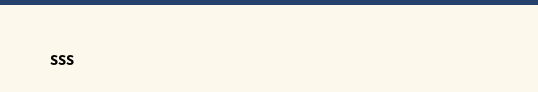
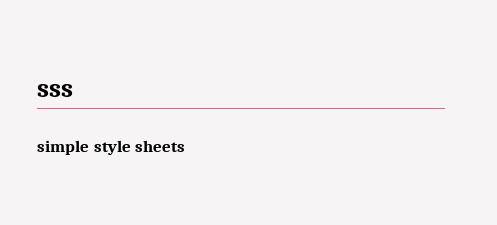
(74, 60) none -> [37,140,186,155] // simple style sheets

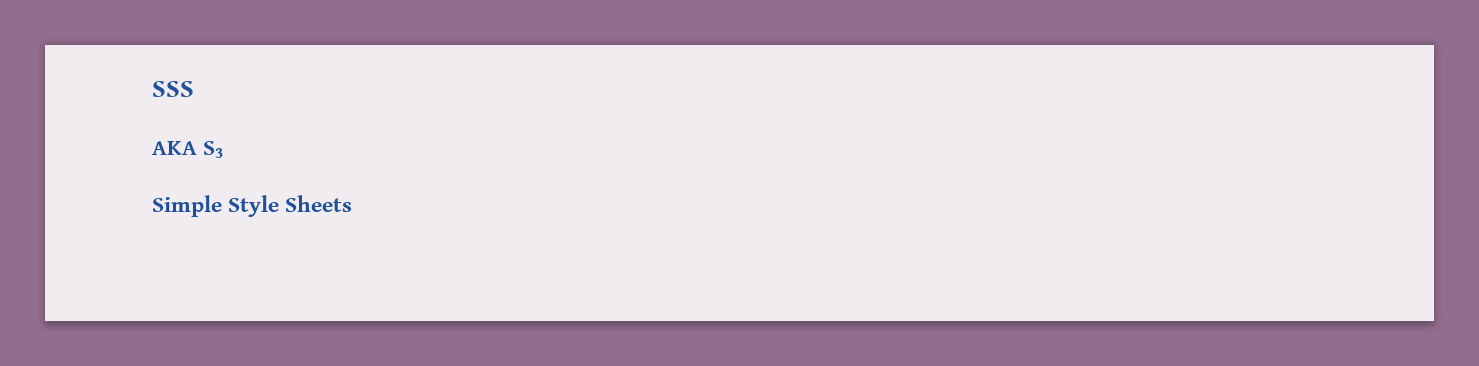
[37,84,73,97] [37,140,186,155] sss // simple style sheets -> [152,81,194,97] [152,141,224,158] [152,195,353,217] SSS // AKA S3 // Simple Style Sheets

